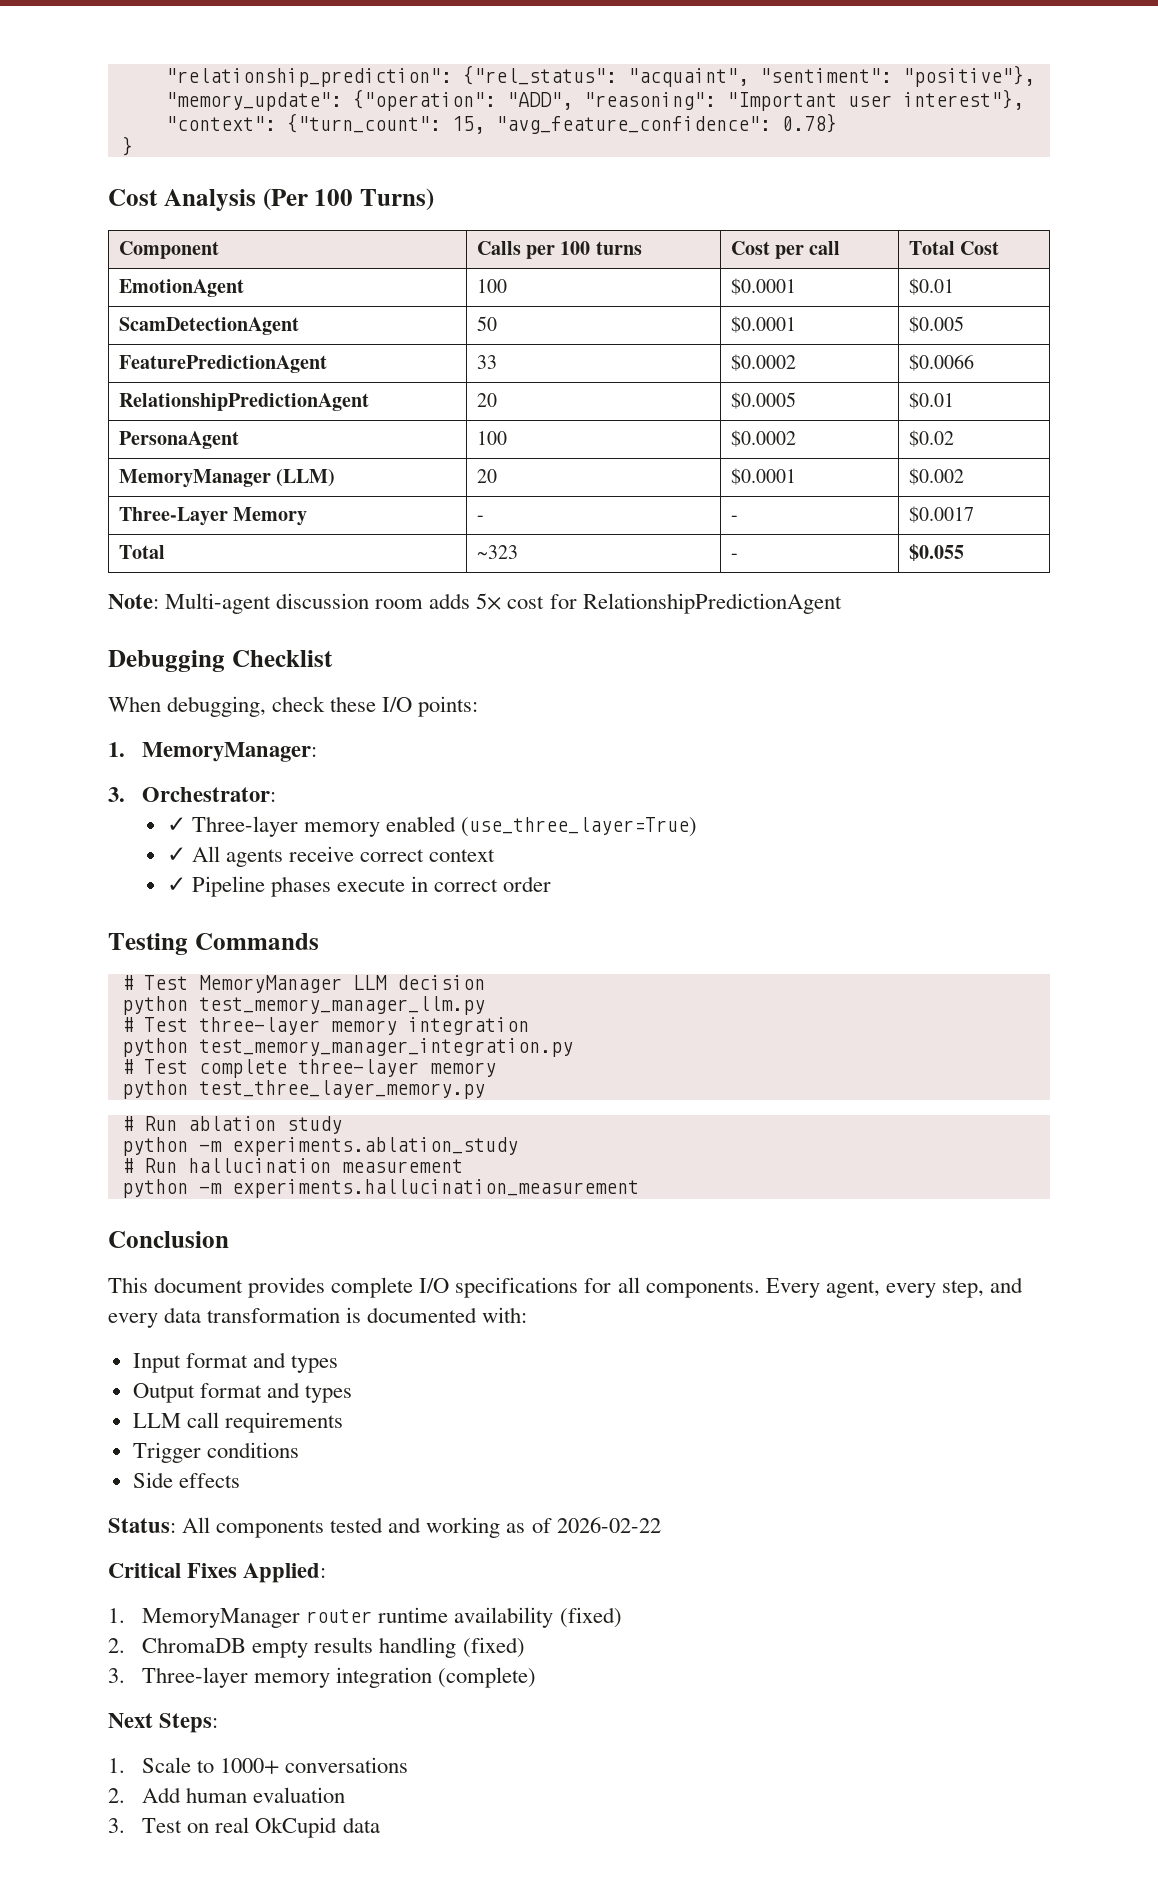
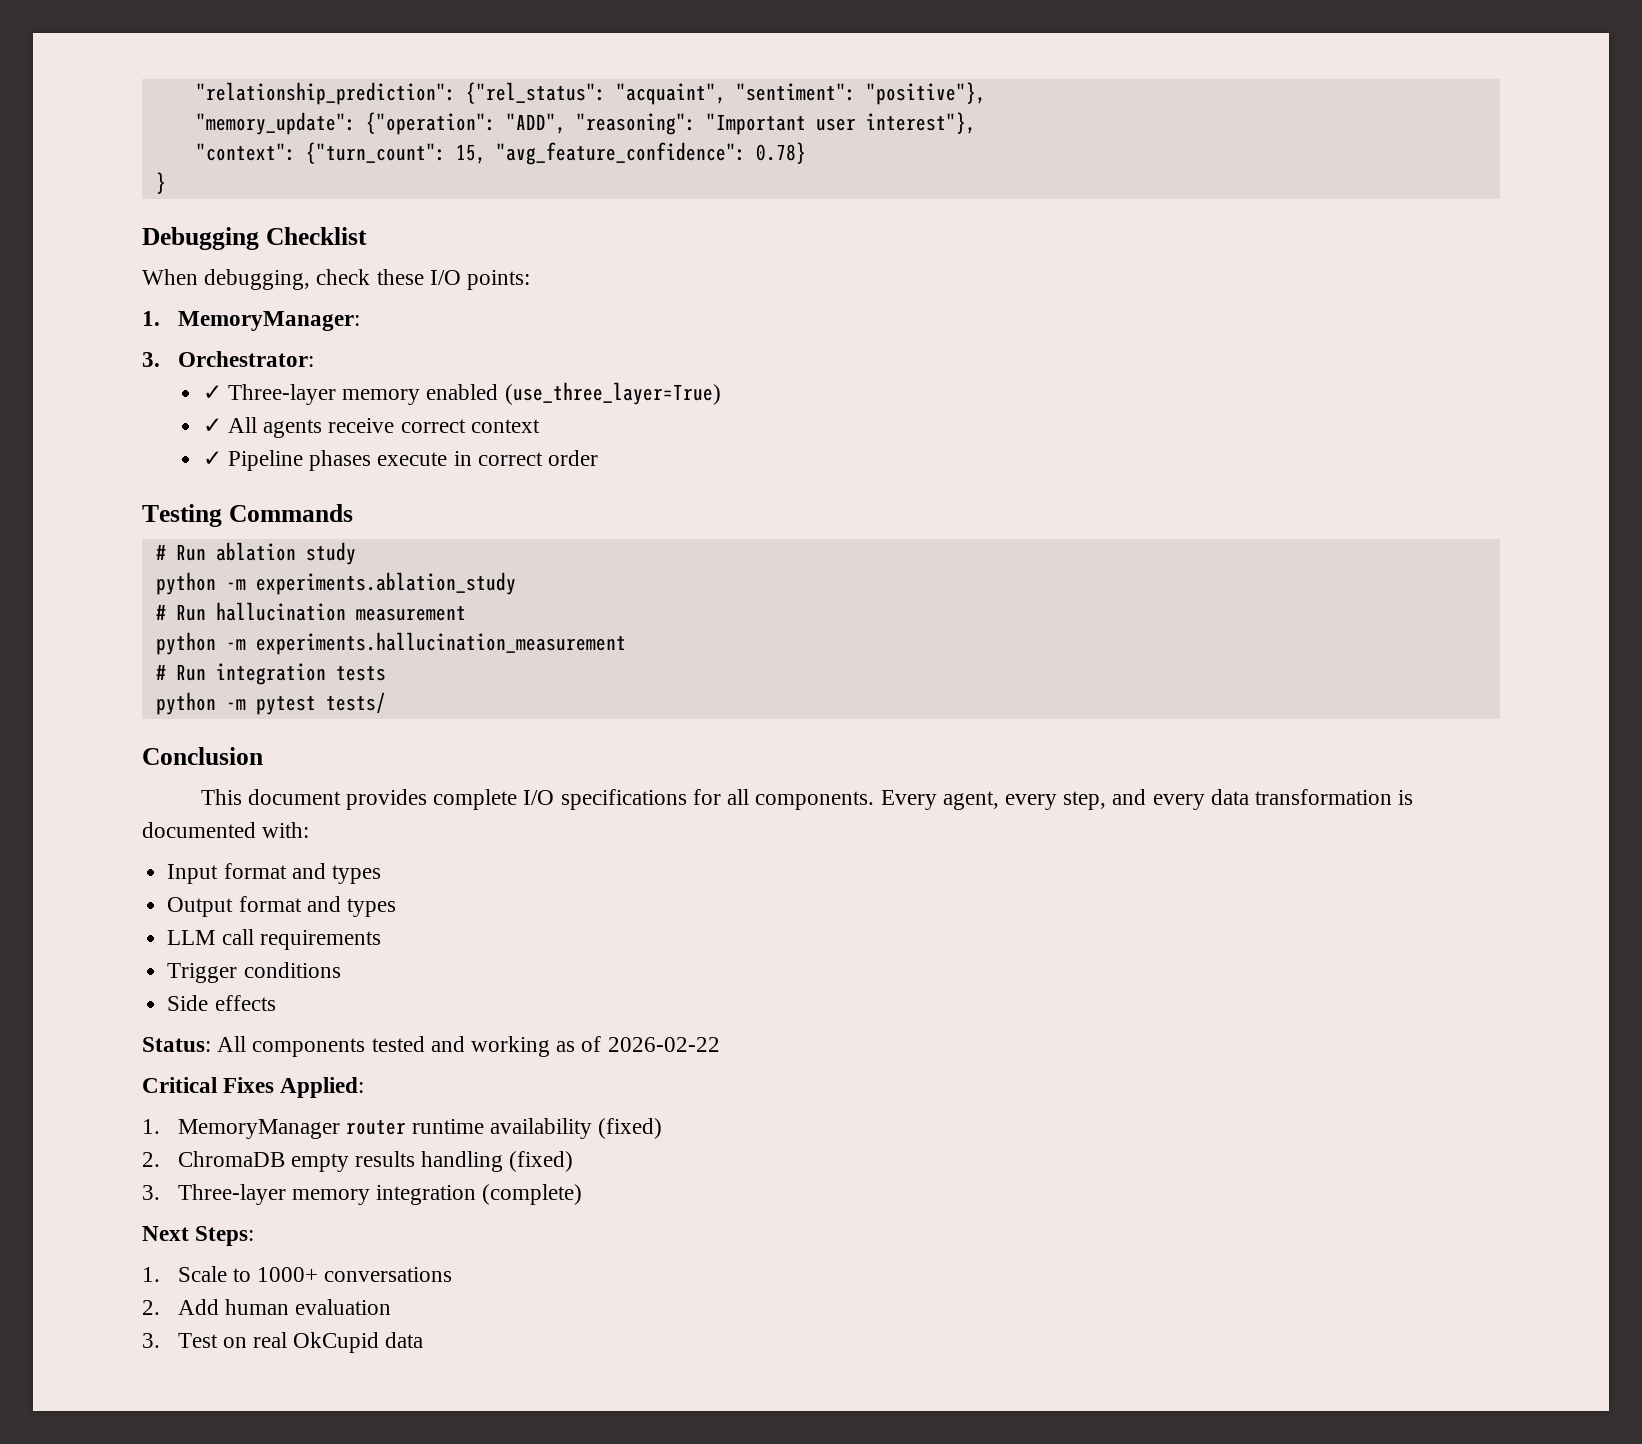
[108,188,434,211] [118,241,219,259] [476,241,642,259] [730,241,841,259] [908,241,1000,255] [118,279,244,297] [476,279,507,293] [730,278,796,295] [908,278,954,295] [118,317,299,335] [476,316,497,331] [730,316,796,333] [908,316,964,333] [118,355,327,373] [476,355,497,369] [730,354,796,371] [908,354,974,371] [118,393,369,411] [476,393,497,407] [730,392,796,409] [908,392,954,409] [118,431,239,449] [476,431,507,445] [730,430,796,447] [908,430,954,447] [118,469,336,488] [476,469,497,483] [730,468,796,485] [908,468,964,485] [118,507,308,526] [476,515,484,521] [730,515,738,521] [908,506,974,523] [118,545,165,559] [476,545,518,559] [730,553,738,559] [908,544,964,561] [108,593,842,614] // Cost Analysis (Per 100 Turns) // Component | Calls per 100 turns | Cost per call | Total Cost // EmotionAgent | 100 | $0.0001 | $0.01 // ScamDetectionAgent | 50 | $0.0001 | $0.005 // FeaturePredictionAgent | 33 | $0.0002 | $0.0066 // RelationshipPredictionAgent | 20 | $0.0005 | $0.01 // PersonaAgent | 100 | $0.0002 | $0.02 // MemoryManager (LLM) | 20 | $0.0001 | $0.002 // Three-Layer Memory | - | - | $0.0017 // Total | ~323 | - | $0.055 // Note: Multi-agent discussion room adds 5× cost for RelationshipPredictionAgent -> (166, 183) none
[121,975,485,993] [121,996,485,1015] [121,1017,529,1035] [121,1038,573,1057] [121,1059,496,1078] [121,1080,485,1099] // # Test MemoryManager LLM decision // python test_memory_manager_llm.py // # Test three-layer memory integration // python test_memory_manager_integration.py // # Test complete three-layer memory // python test_three_layer_memory.py -> (353, 513) none
(639, 1188) none -> [155,663,386,685] [155,692,386,715] // # Run integration tests // python -m pytest tests/

